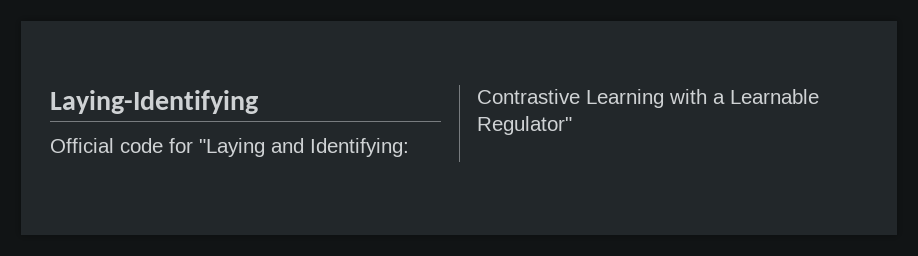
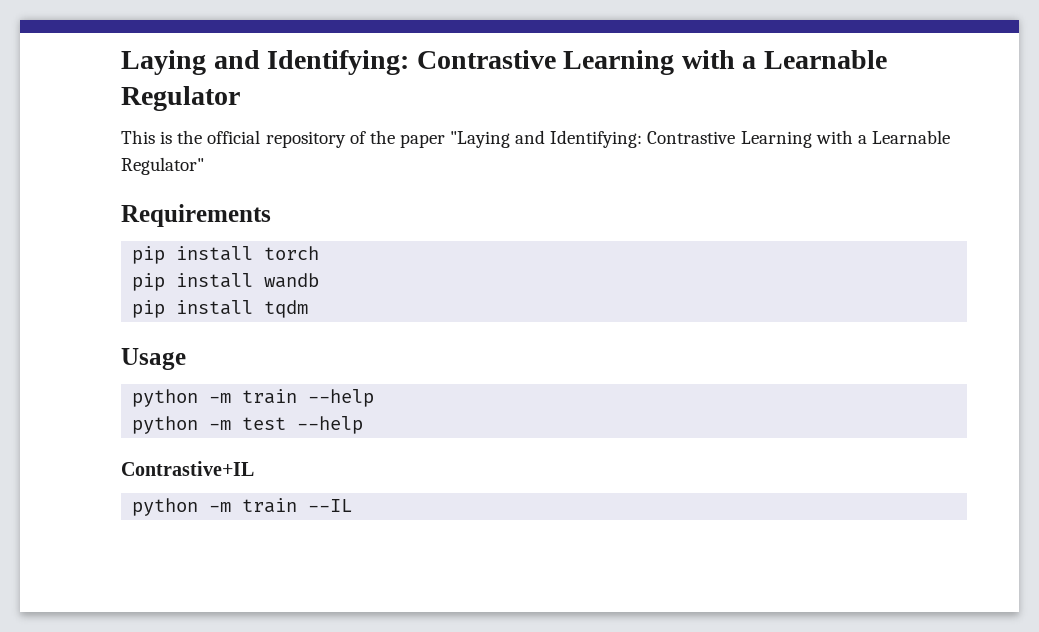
[50,90,258,114] [50,138,193,153] Laying-Identifying // Official code for -> [121,50,887,75] [121,86,240,111] [121,130,445,148] Laying and Identifying: Contrastive Learning with a Learnable Regulator // This is the official repository of the paper
(572, 125) none -> [121,204,271,227] [132,246,320,264] [132,273,320,291] [132,300,309,318] [121,348,186,370] [132,389,375,407] [132,416,364,434] [121,461,254,476] [132,498,353,516] // Requirements // pip install torch // pip install wandb // pip install tqdm // Usage // python -m train --help // python -m test --help // Contrastive+IL // python -m train --IL

